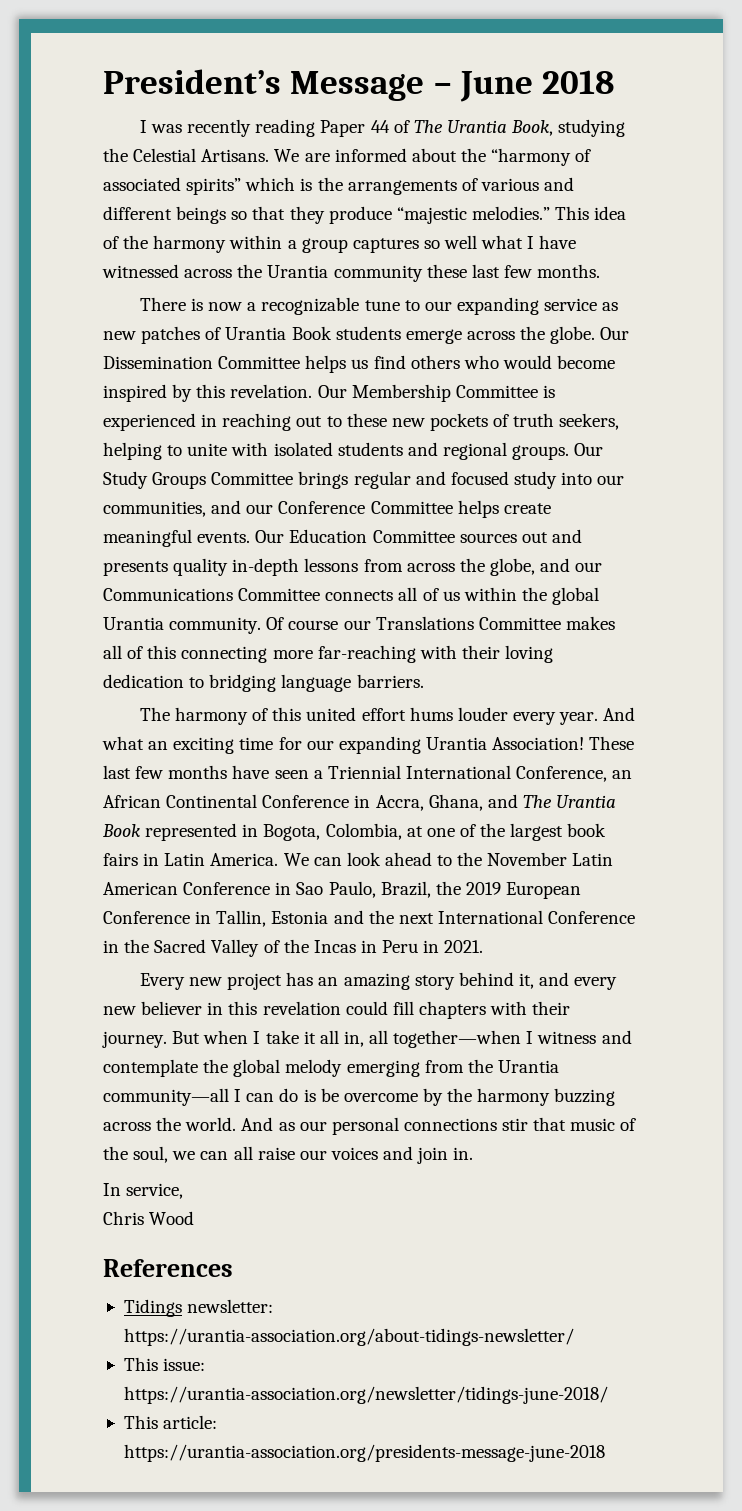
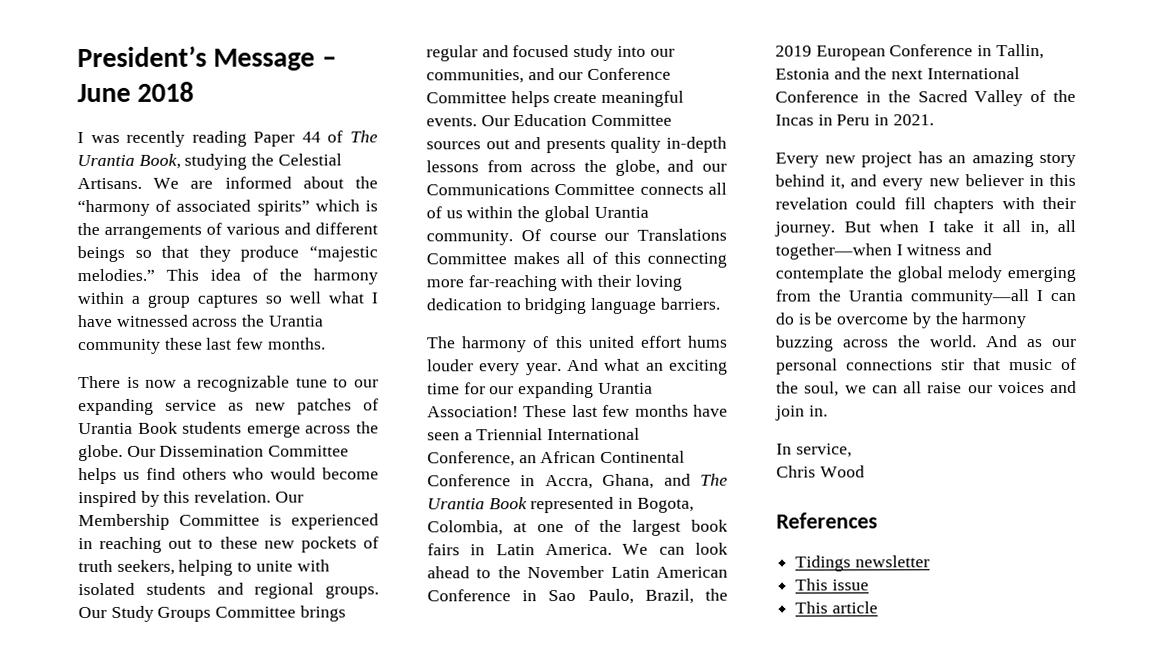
[187,1299,274,1313] [123,1328,574,1346] [123,1357,206,1371] [123,1386,608,1404] [123,1415,218,1429] [123,1444,605,1462] newsletter: https://urantia-association.org/about-tidings-newsletter/ // This issue: https://urantia-association.org/newsletter/tidings-june-2018/ // This article: https://urantia-association.org/presidents-message-june-2018 -> [854,555,930,568] [795,578,869,591] [795,601,878,614] newsletter // This issue // This article

